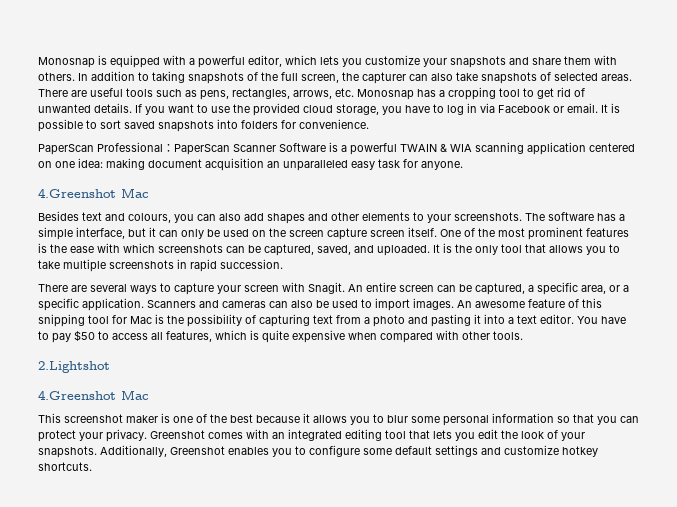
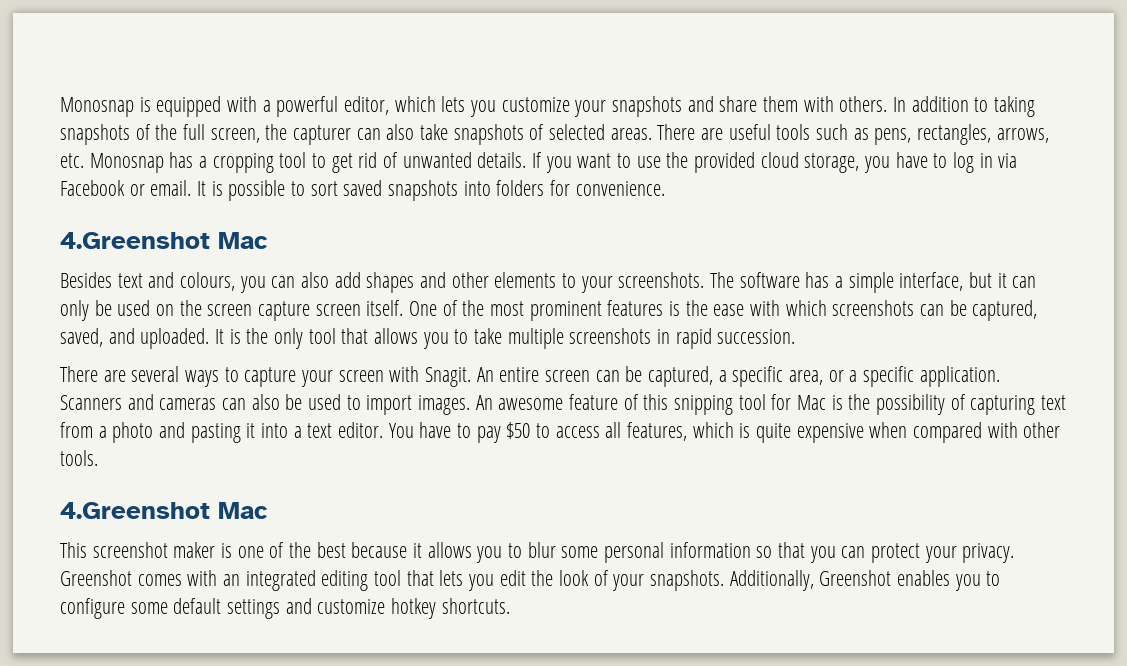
[38,142,635,155] [38,158,463,171] // PaperScan Professional：PaperScan Scanner Software is a powerful TWAIN & WIA scanning application centered on one idea: making document acquisition an unparalleled easy task for anyone. -> (665, 188) none
[38,361,110,373] // 2.Lightshot -> (98, 458) none

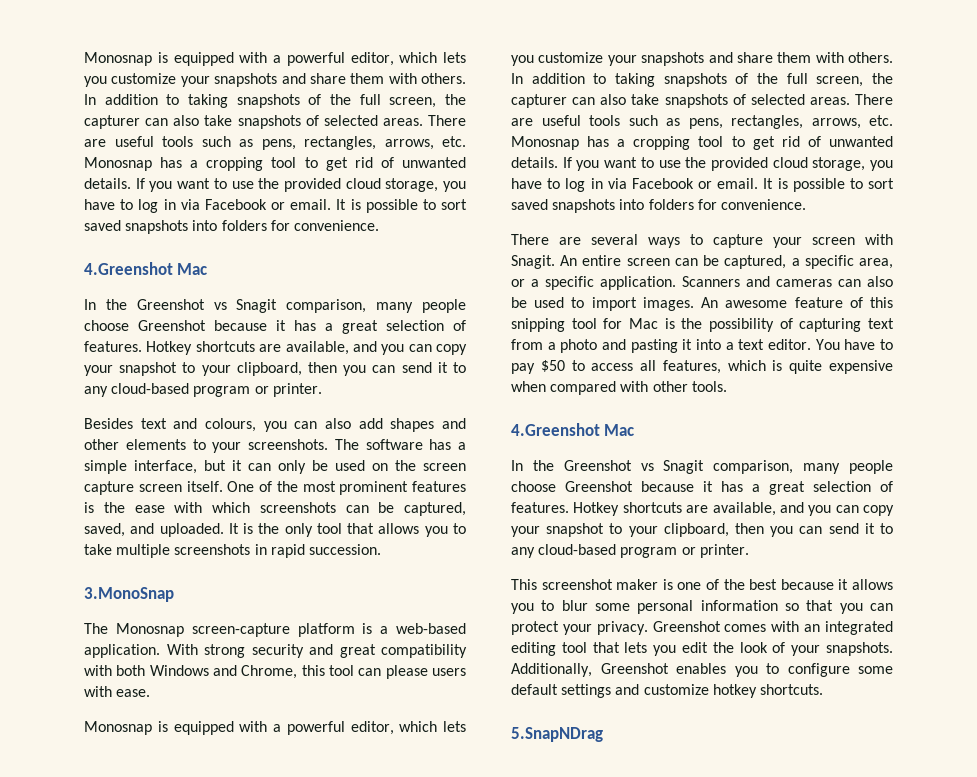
(268, 240) none -> [84,299,466,313] [84,320,466,334] [84,341,467,355] [84,362,466,376] [84,383,322,397] // In the Greenshot vs Snagit comparison, many people choose Greenshot because it has a great selection of features. Hotkey shortcuts are available, and you can copy your snapshot to your clipboard, then you can send it to any cloud-based program or printer.
(796, 336) none -> [84,587,174,602] [84,623,466,637] [84,644,467,658] [84,665,466,679] [84,686,151,697] [84,721,466,735] [511,52,893,66] [511,73,893,87] [511,94,893,108] [511,115,893,129] [511,136,893,150] [511,157,893,171] [511,178,894,192] [511,199,806,213] // 3.MonoSnap // The Monosnap screen-capture platform is a web-based application. With strong security and great compatibility with both Windows and Chrome, this tool can please users with ease. // Monosnap is equipped with a powerful editor, which lets you customize your snapshots and share them with others. In addition to taking snapshots of the full screen, the capturer can also take snapshots of selected areas. There are useful tools such as pens, rectangles, arrows, etc. Monosnap has a cropping tool to get rid of unwanted details. If you want to use the provided cloud storage, you have to log in via Facebook or email. It is possible to sort saved snapshots into folders for convenience.
(268, 510) none -> [511,460,893,474] [511,481,893,495] [511,502,894,516] [511,523,893,537] [511,544,749,558] // In the Greenshot vs Snagit comparison, many people choose Greenshot because it has a great selection of features. Hotkey shortcuts are available, and you can copy your snapshot to your clipboard, then you can send it to any cloud-based program or printer.
(510, 606) none -> [511,727,603,742] // 5.SnapNDrag

